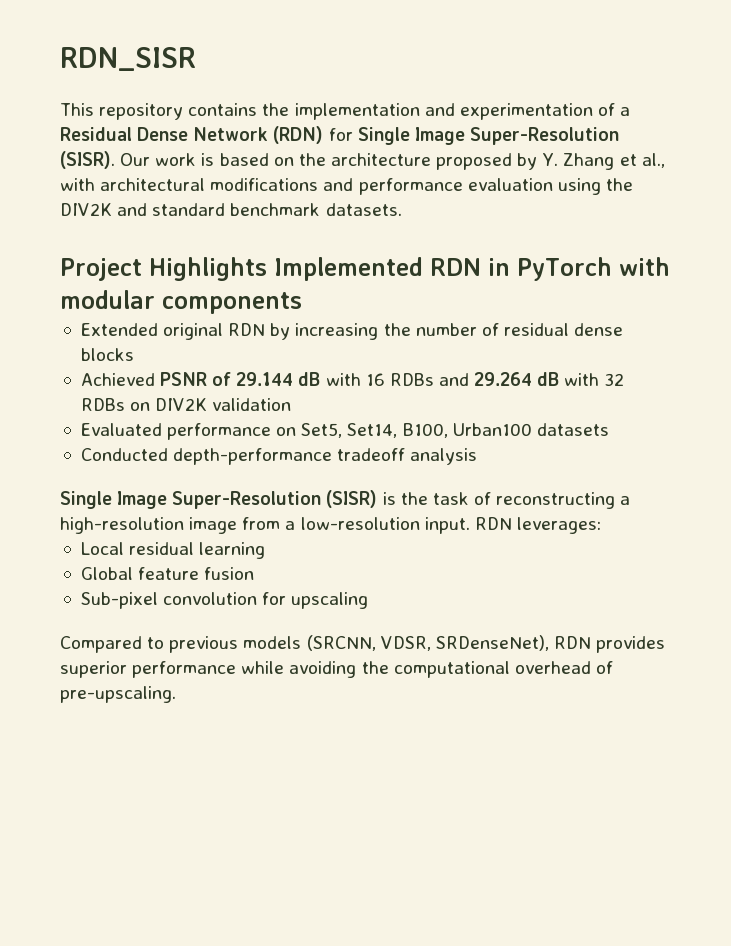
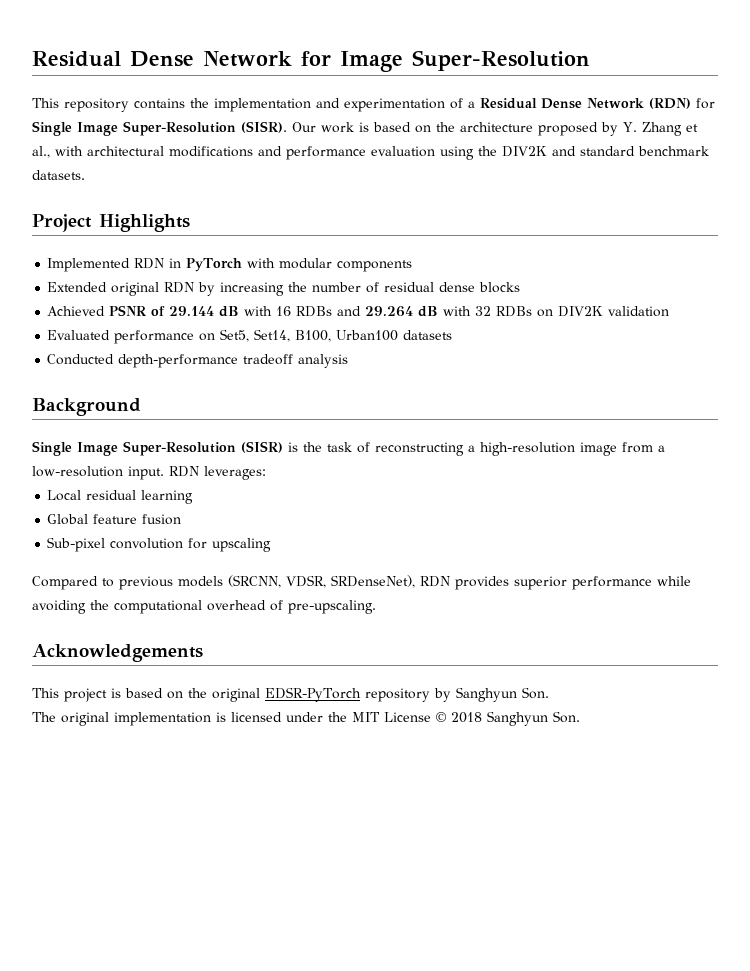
[60,47,196,71] RDN_SISR -> [32,50,590,72] Residual Dense Network for Image Super-Resolution
(267, 269) none -> (190, 223) //
(478, 456) none -> [32,398,141,416] // Background
(176, 694) none -> [32,644,203,662] [32,687,549,702] [32,711,580,726] // Acknowledgements // This project is based on the original EDSR-PyTorch repository by Sanghyun Son. // The original implementation is licensed under the MIT License © 2018 Sanghyun Son.

